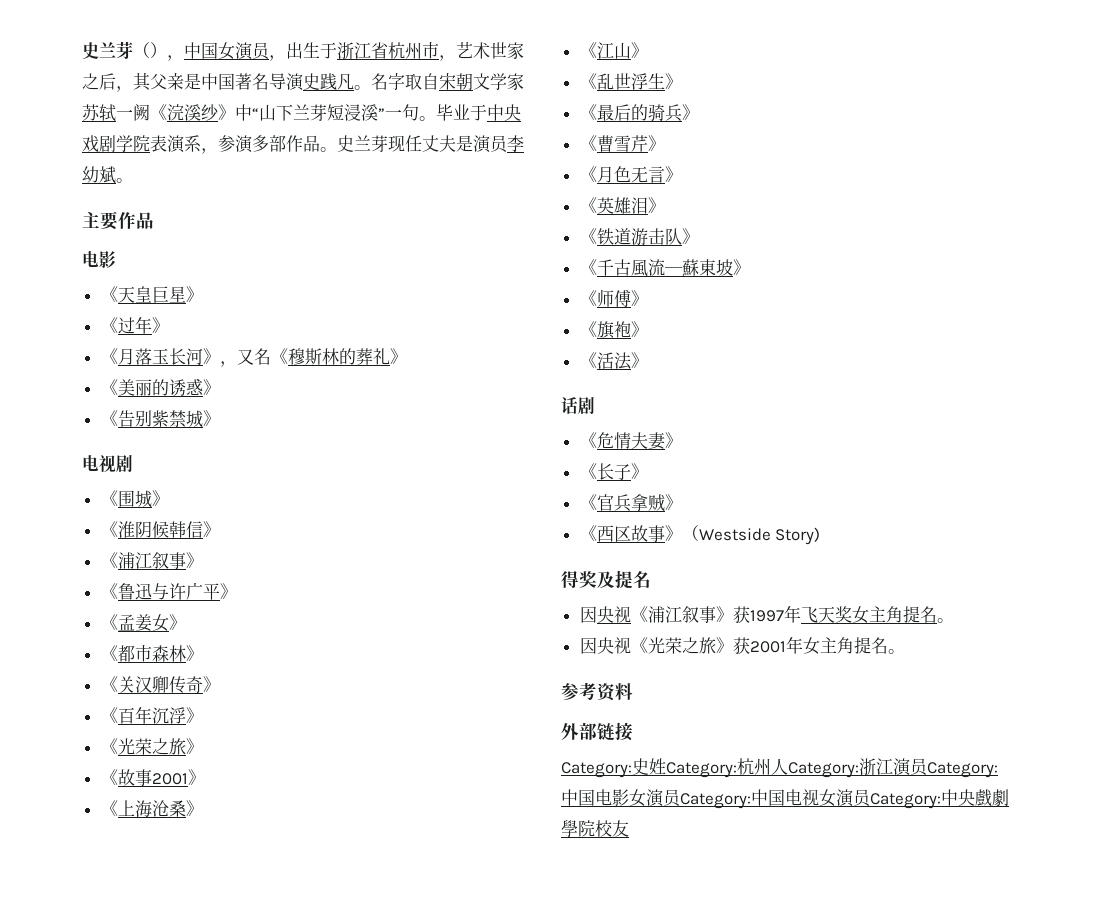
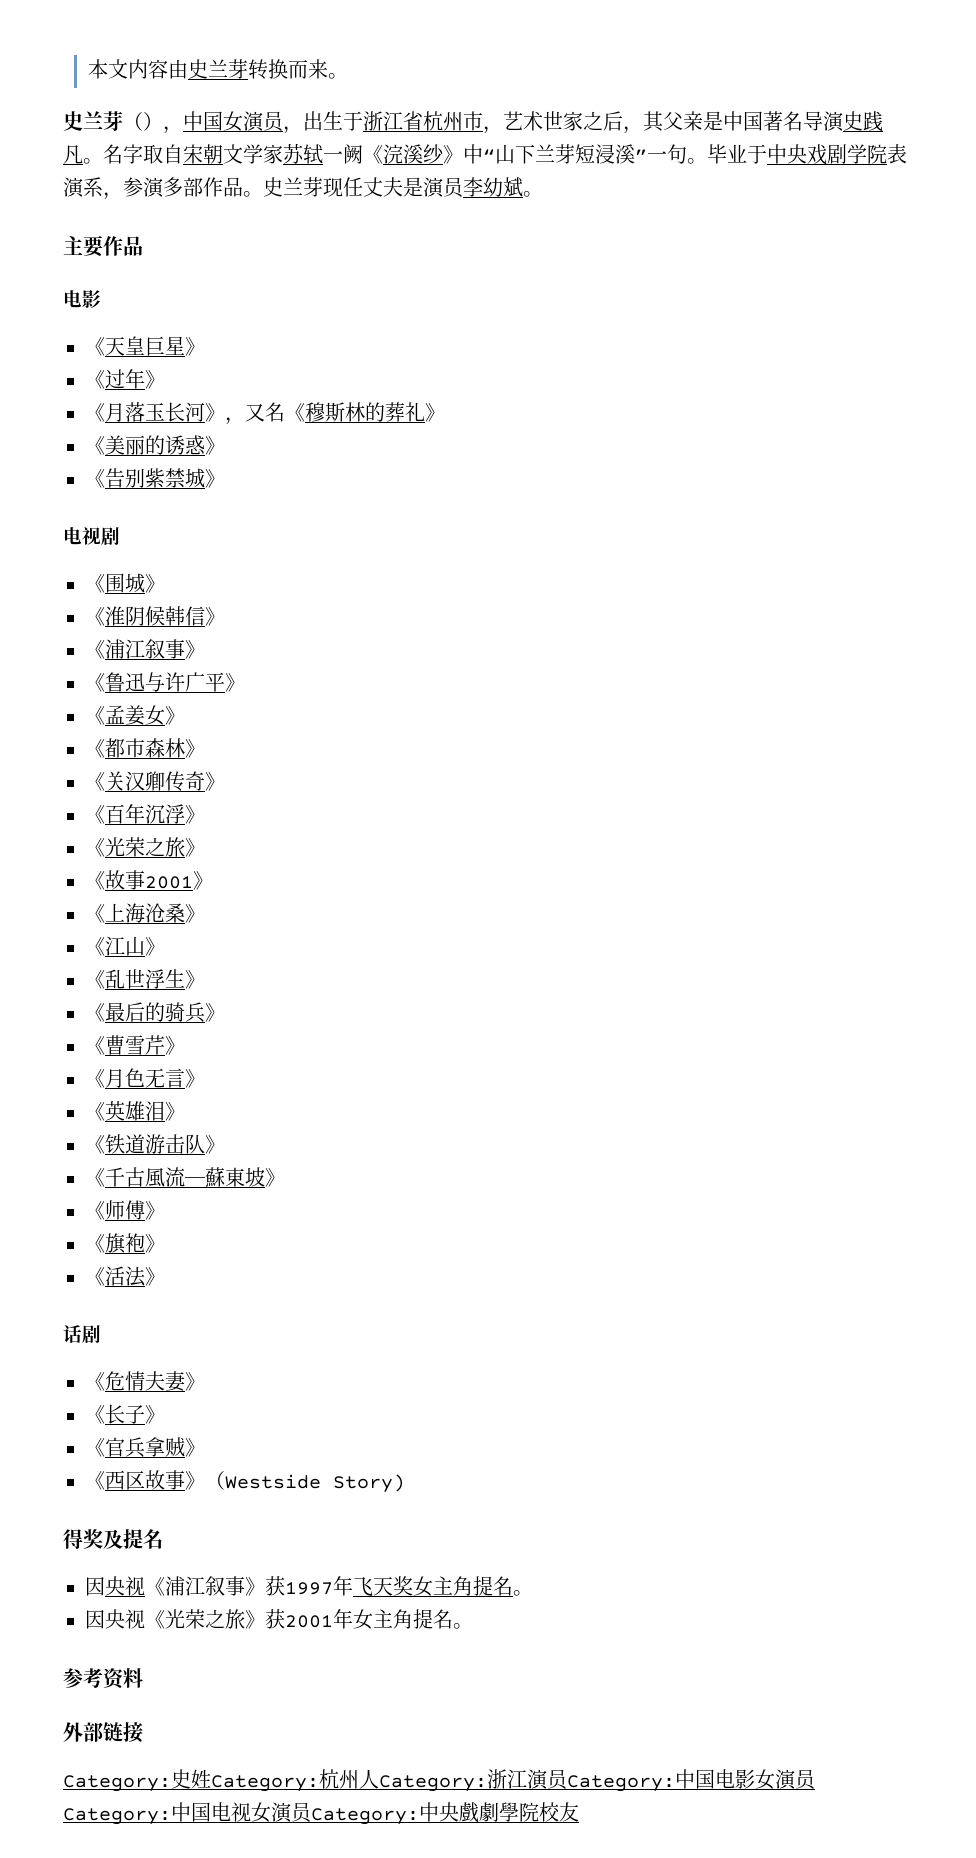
(82, 50) none -> [88,59,349,80] 本文内容由史兰芽转换而来。 //

